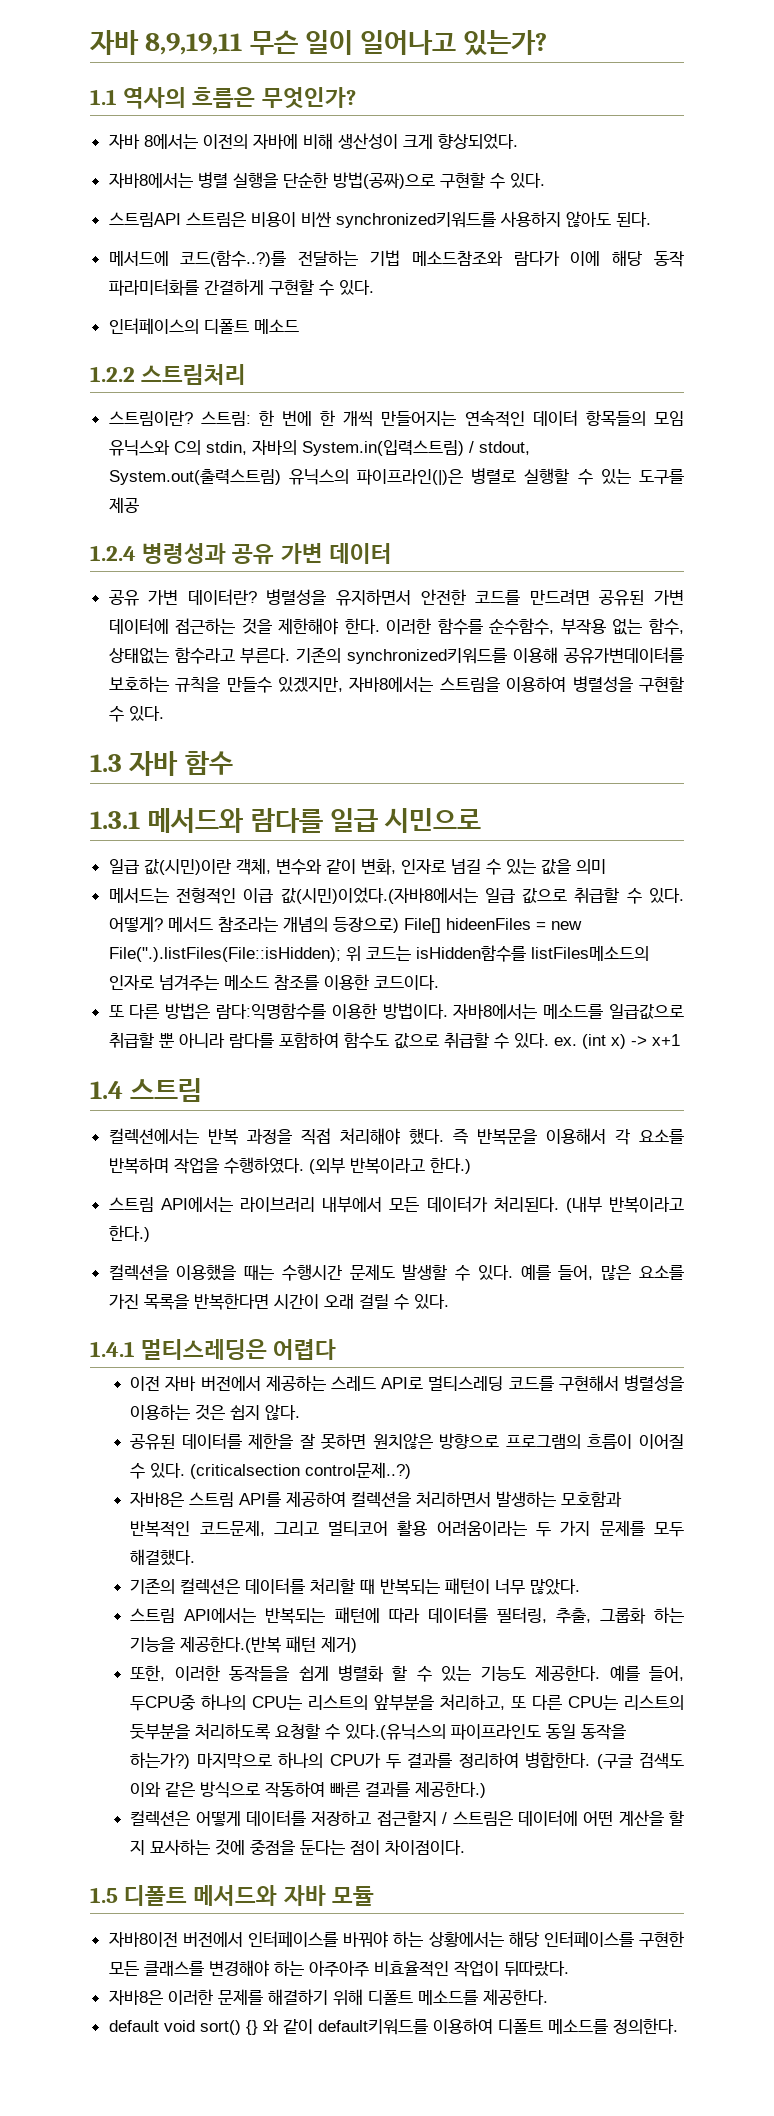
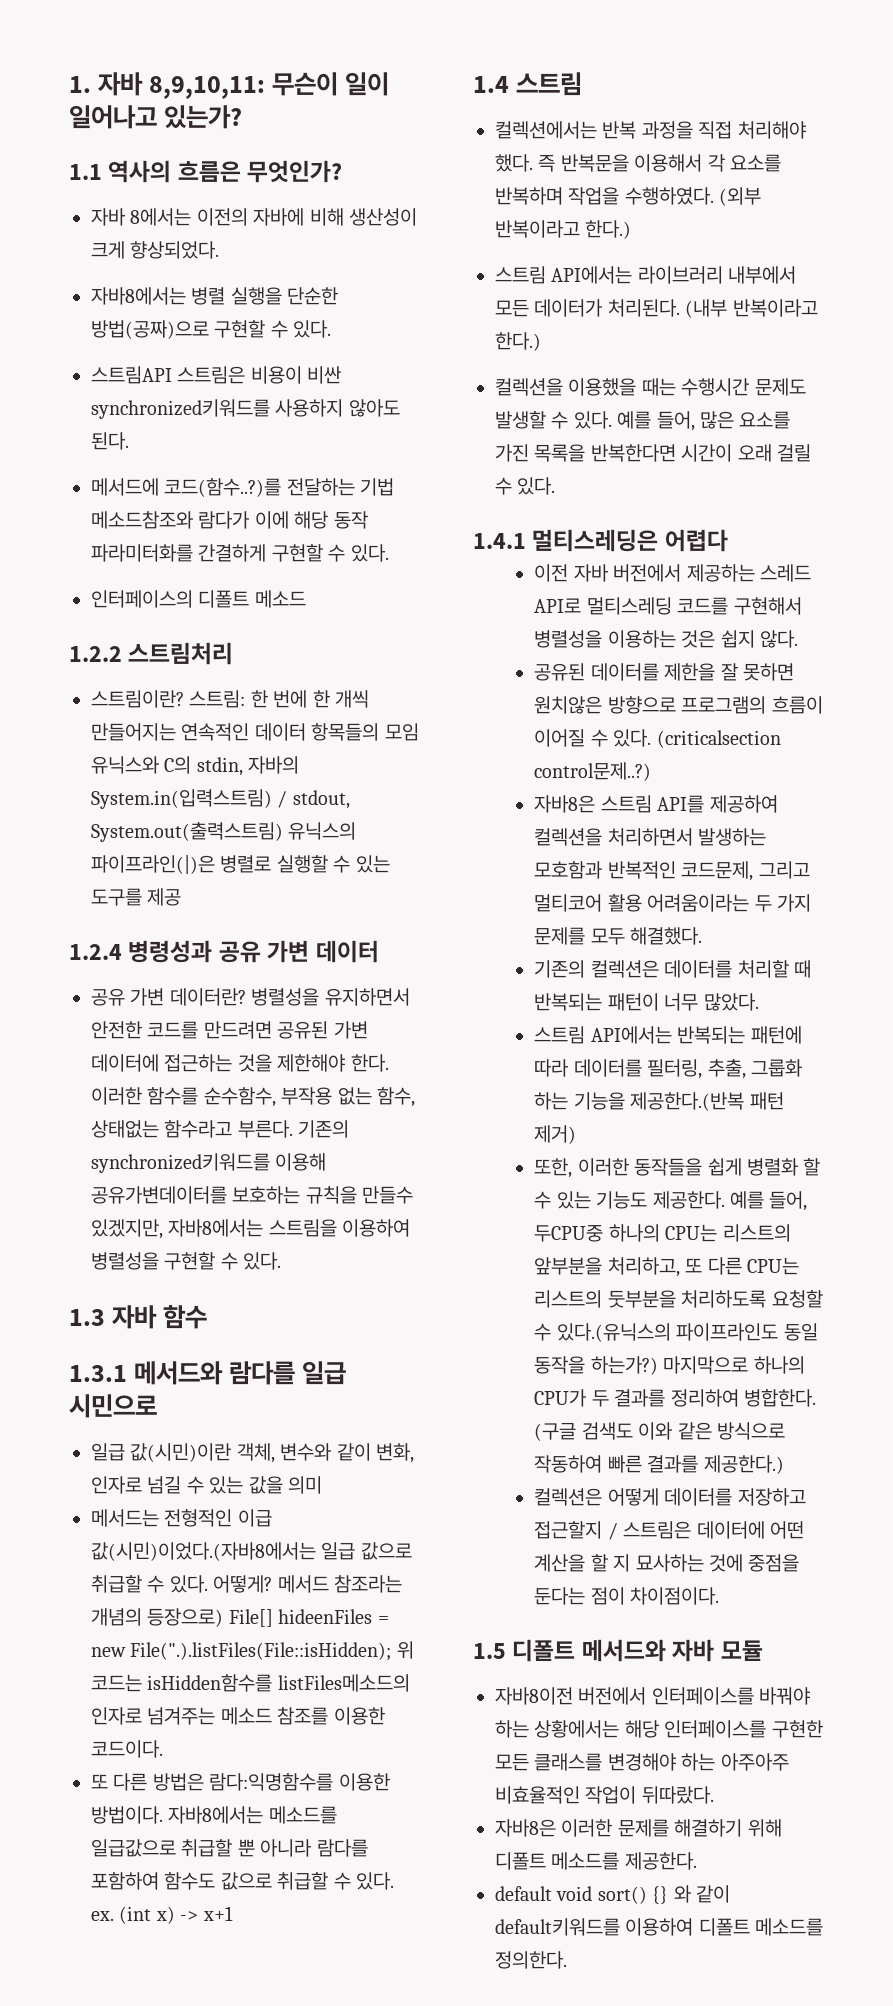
[89,30,298,55] 자바 8,9,19,11 무슨 -> [69,72,339,99] 1. 자바 8,9,10,11: 무슨이

